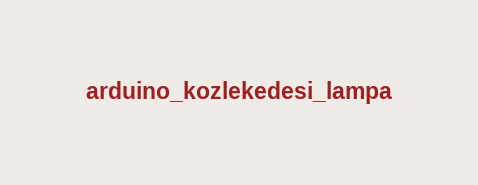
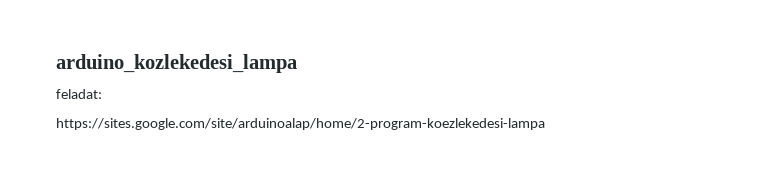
(392, 92) none -> [56,89,102,99] [56,118,545,130] // feladat: // https://sites.google.com/site/arduinoalap/home/2-program-koezlekedesi-lampa

